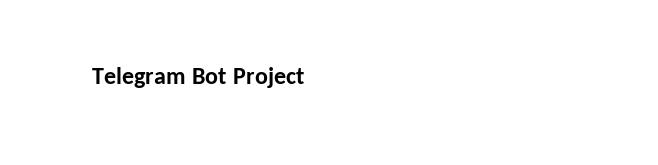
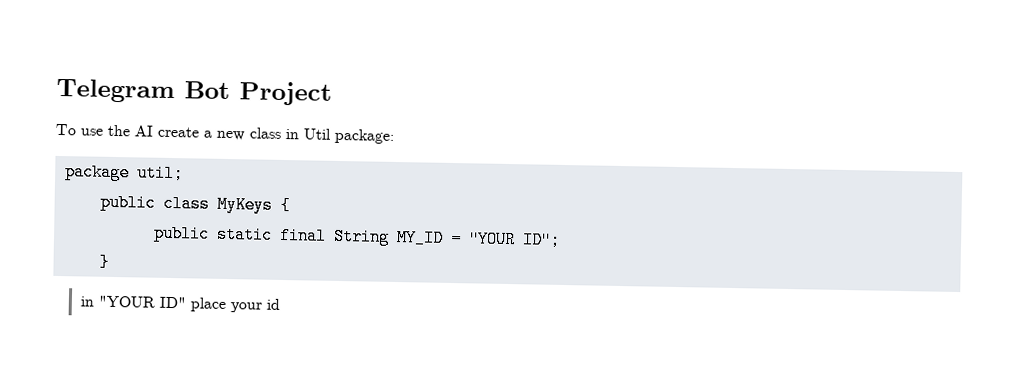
(304, 77) none -> [55,123,394,144] [64,163,184,183] [99,193,291,215] [152,224,561,249] [98,253,110,271] [79,295,280,313] // To use the AI create a new class in Util package: // package util; // public class MyKeys { // public static final String MY_ID = "YOUR ID"; // } // in "YOUR ID" place your id

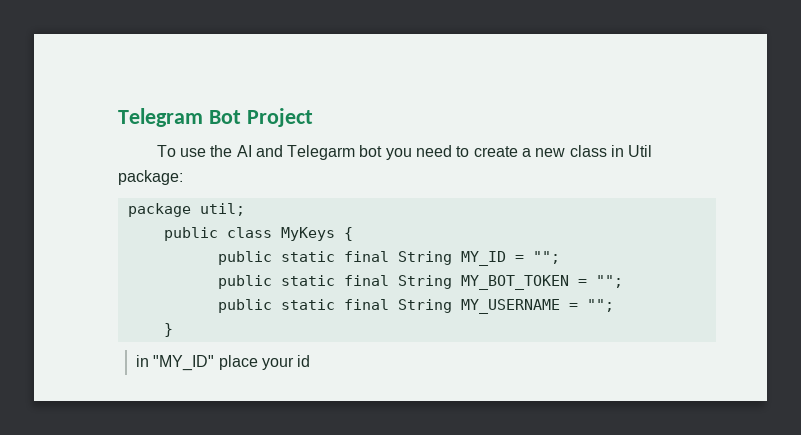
(154, 131) none -> [255,145,470,160] and Telegarm bot you need to
[467,230,561,249] "YOUR ID"; -> [532,251,560,264] [217,275,623,290] [217,299,614,314] ""; // public static final String MY_BOT_TOKEN = ""; // public static final String MY_USERNAME = "";
[97,295,186,309] "YOUR ID" -> [153,355,215,371] "MY_ID"

